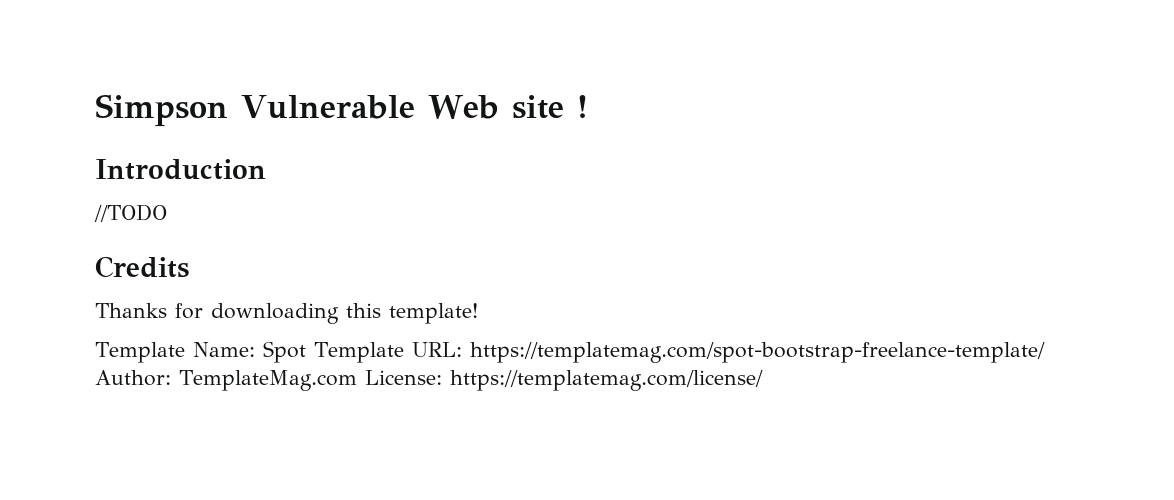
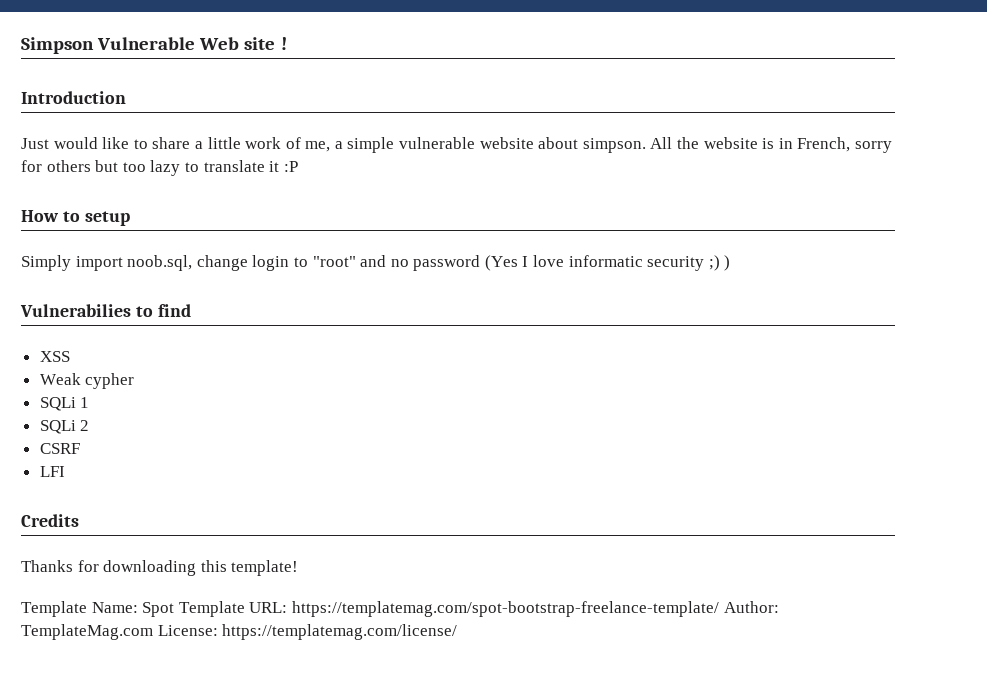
[94,204,167,222] //TODO -> [21,137,892,153] [21,160,298,176] [21,210,130,226] [21,255,731,271] [20,304,191,317] [39,351,70,362] [39,373,135,389] [39,397,90,411] [39,420,90,434] [39,443,80,454] [39,466,65,477] Just would like to share a little work of me, a simple vulnerable website about simpson. All the website is in French, sorry for others but too lazy to translate it :P // How to setup // Simply import noob.sql, change login to "root" and no password (Yes I love informatic security ;) ) // Vulnerabilies to find // XSS // Weak cypher // SQLi 1 // SQLi 2 // CSRF // LFI

